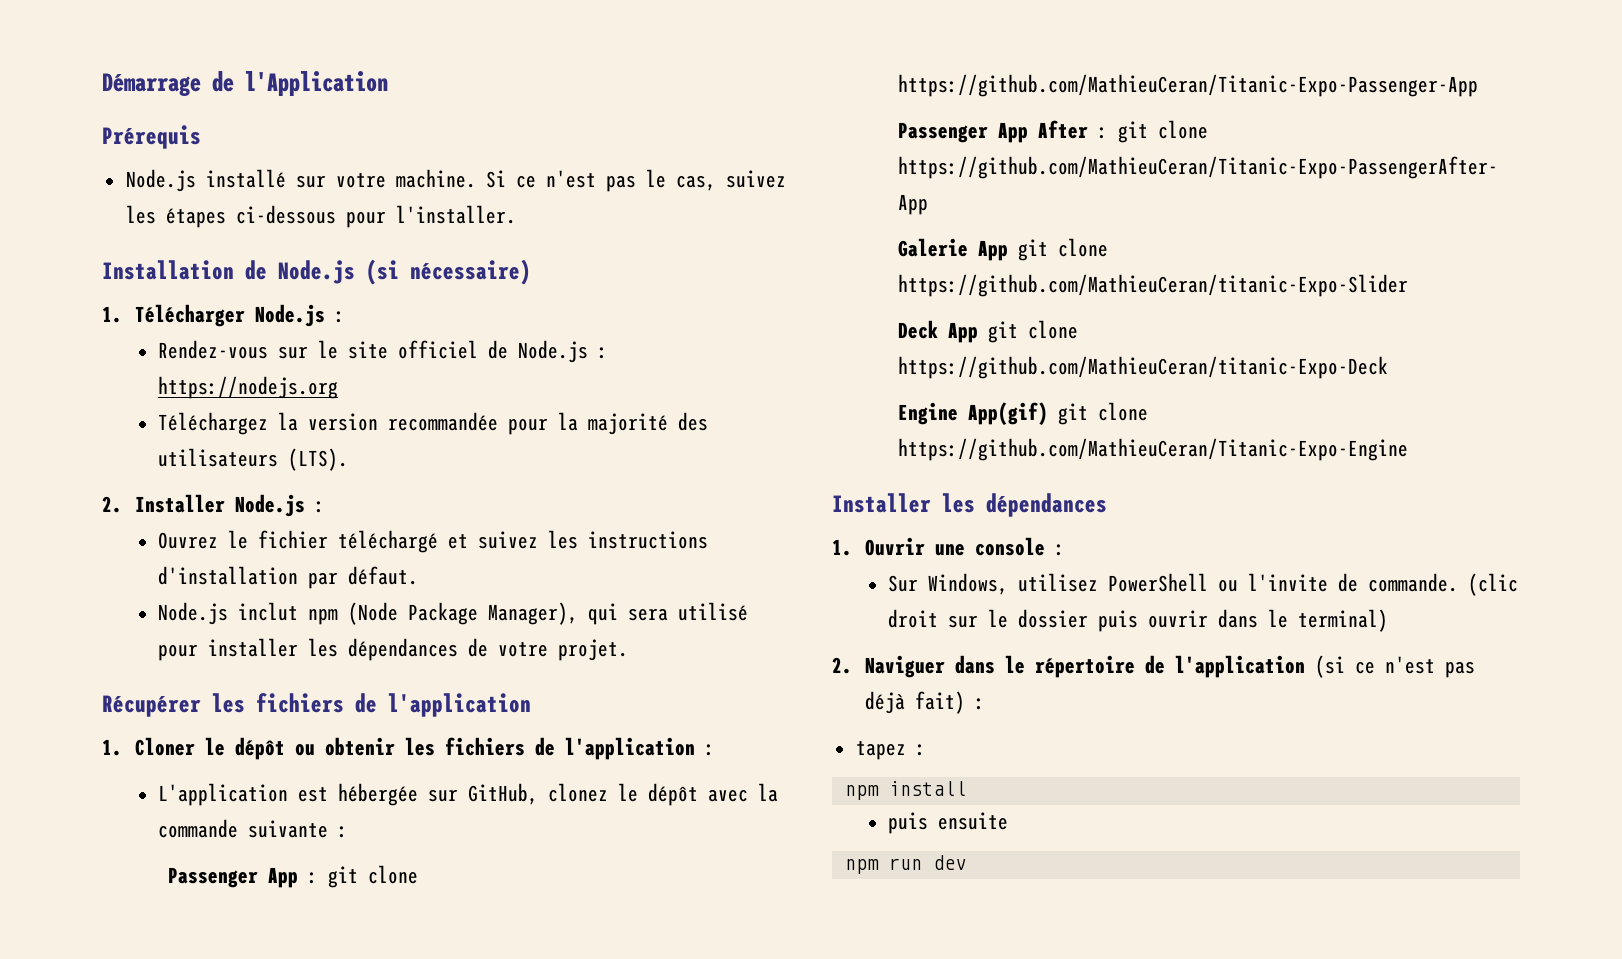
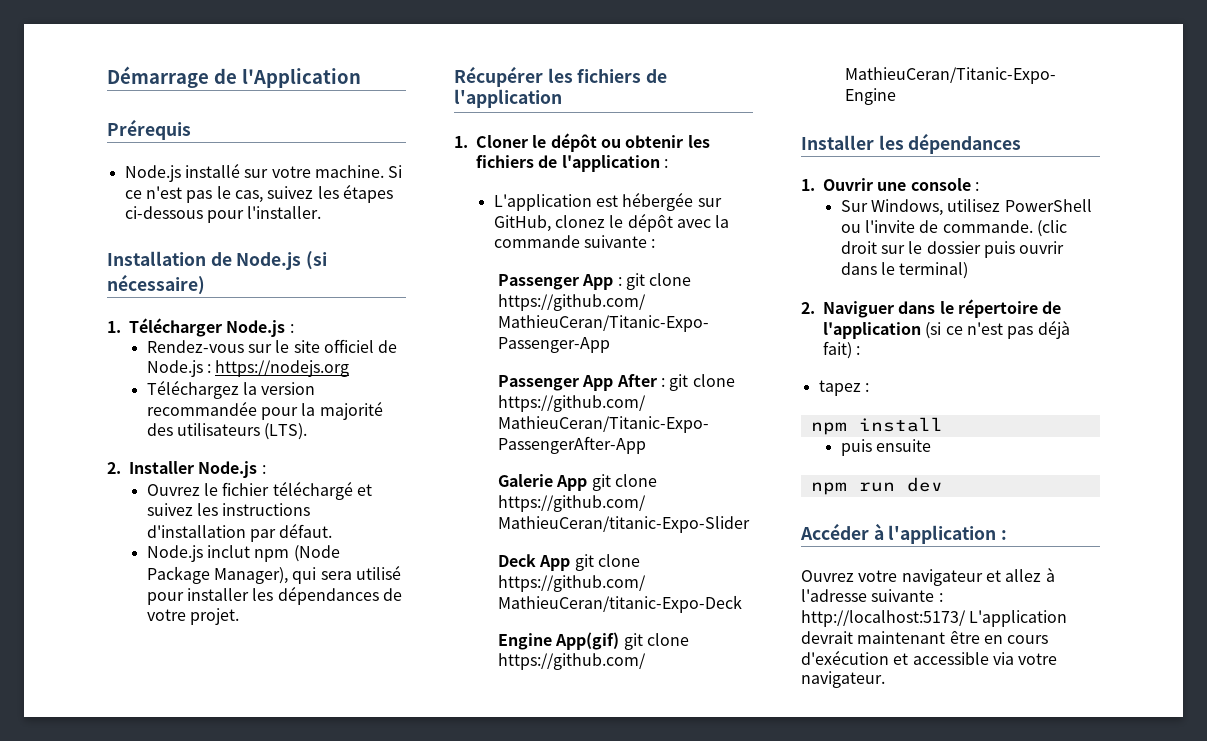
(966, 862) none -> [800,523,1008,544] [801,567,1055,586] [801,589,943,602] [801,610,1068,627] [801,630,1049,644] [801,650,1058,665] [801,671,885,688] // Accéder à l'application : // Ouvrez votre navigateur et allez à l'adresse suivante : http://localhost:5173/ L'application devrait maintenant être en cours d'exécution et accessible via votre navigateur.

